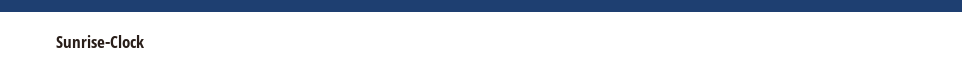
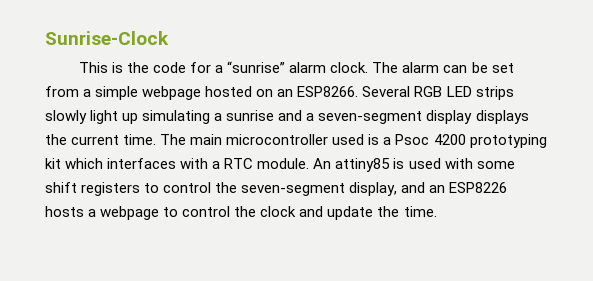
(144, 41) none -> [78,61,514,73] [45,86,514,100] [45,110,529,124] [45,134,547,148] [45,158,515,172] [45,182,508,196] [45,206,437,220] // This is the code for a “sunrise” alarm clock. The alarm can be set from a simple webpage hosted on an ESP8266. Several RGB LED strips slowly light up simulating a sunrise and a seven-segment display displays the current time. The main microcontroller used is a Psoc 4200 prototyping kit which interfaces with a RTC module. An attiny85 is used with some shift registers to control the seven-segment display, and an ESP8226 hosts a webpage to control the clock and update the time.

